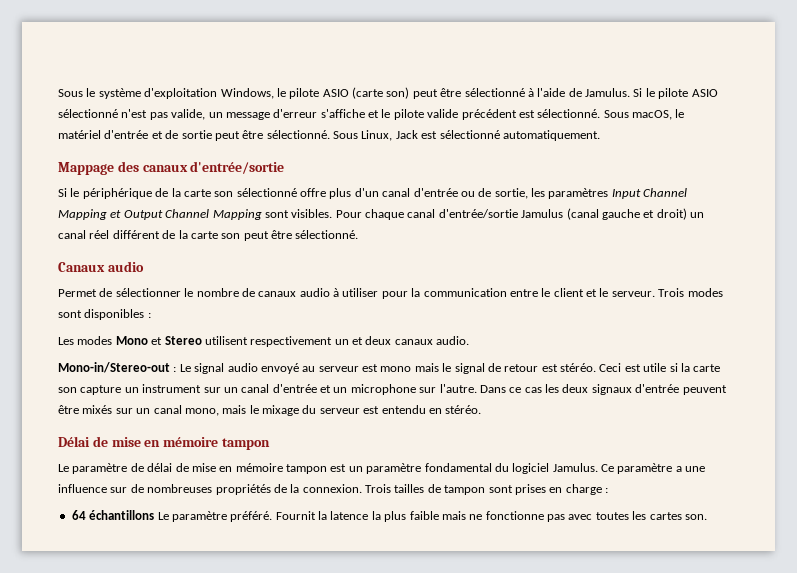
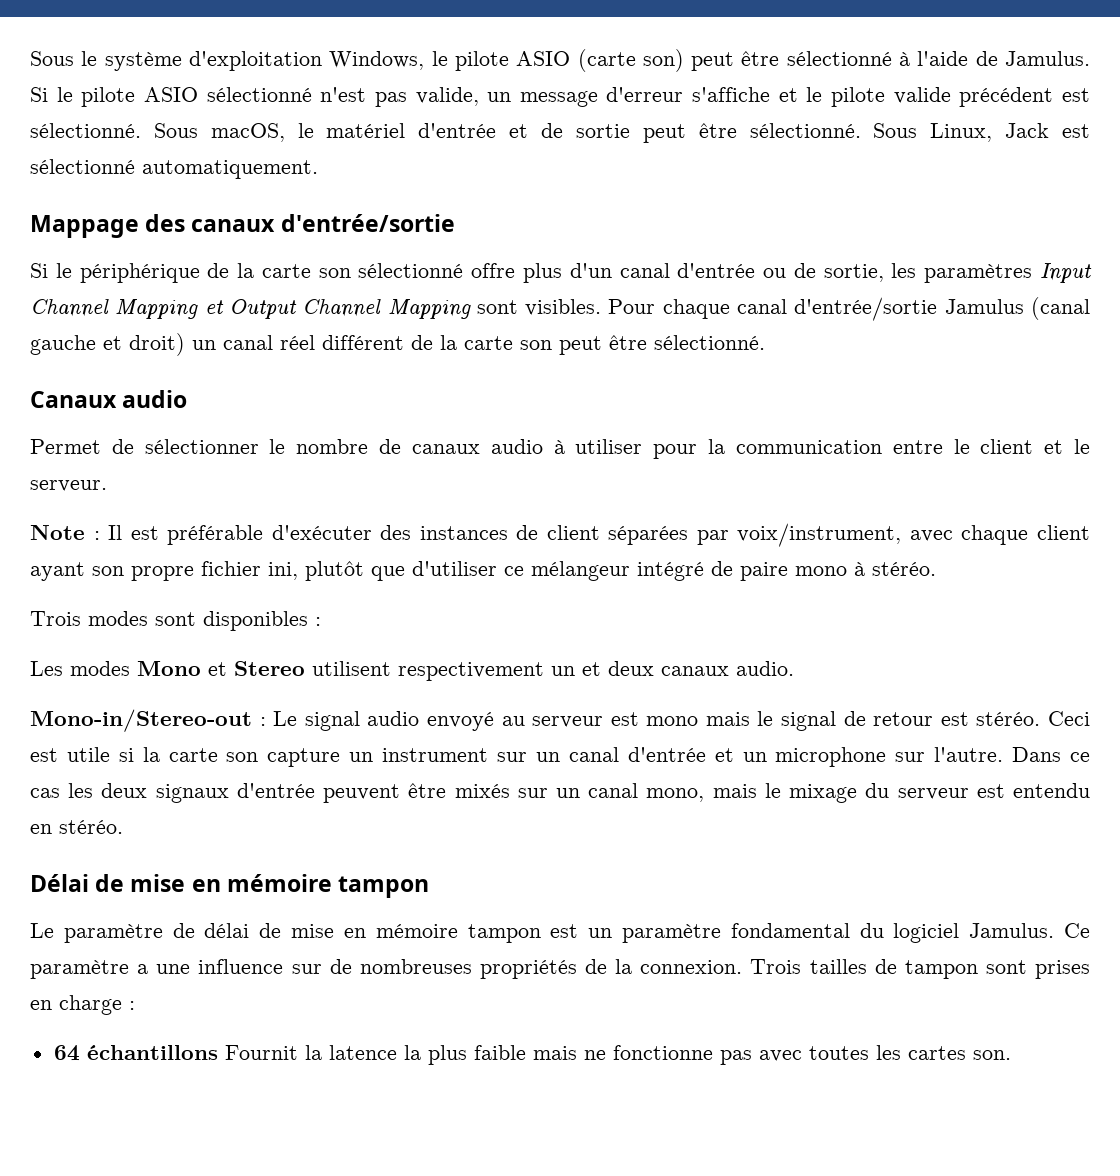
(655, 294) none -> [30,523,1090,547] [30,561,936,581] // Note : Il est préférable d'exécuter des instances de client séparées par voix/instrument, avec chaque client ayant son propre fichier ini, plutôt que d'utiliser ce mélangeur intégré de paire mono à stéréo. //
[157,511,273,522] Le paramètre préféré. -> (218, 1052) none

